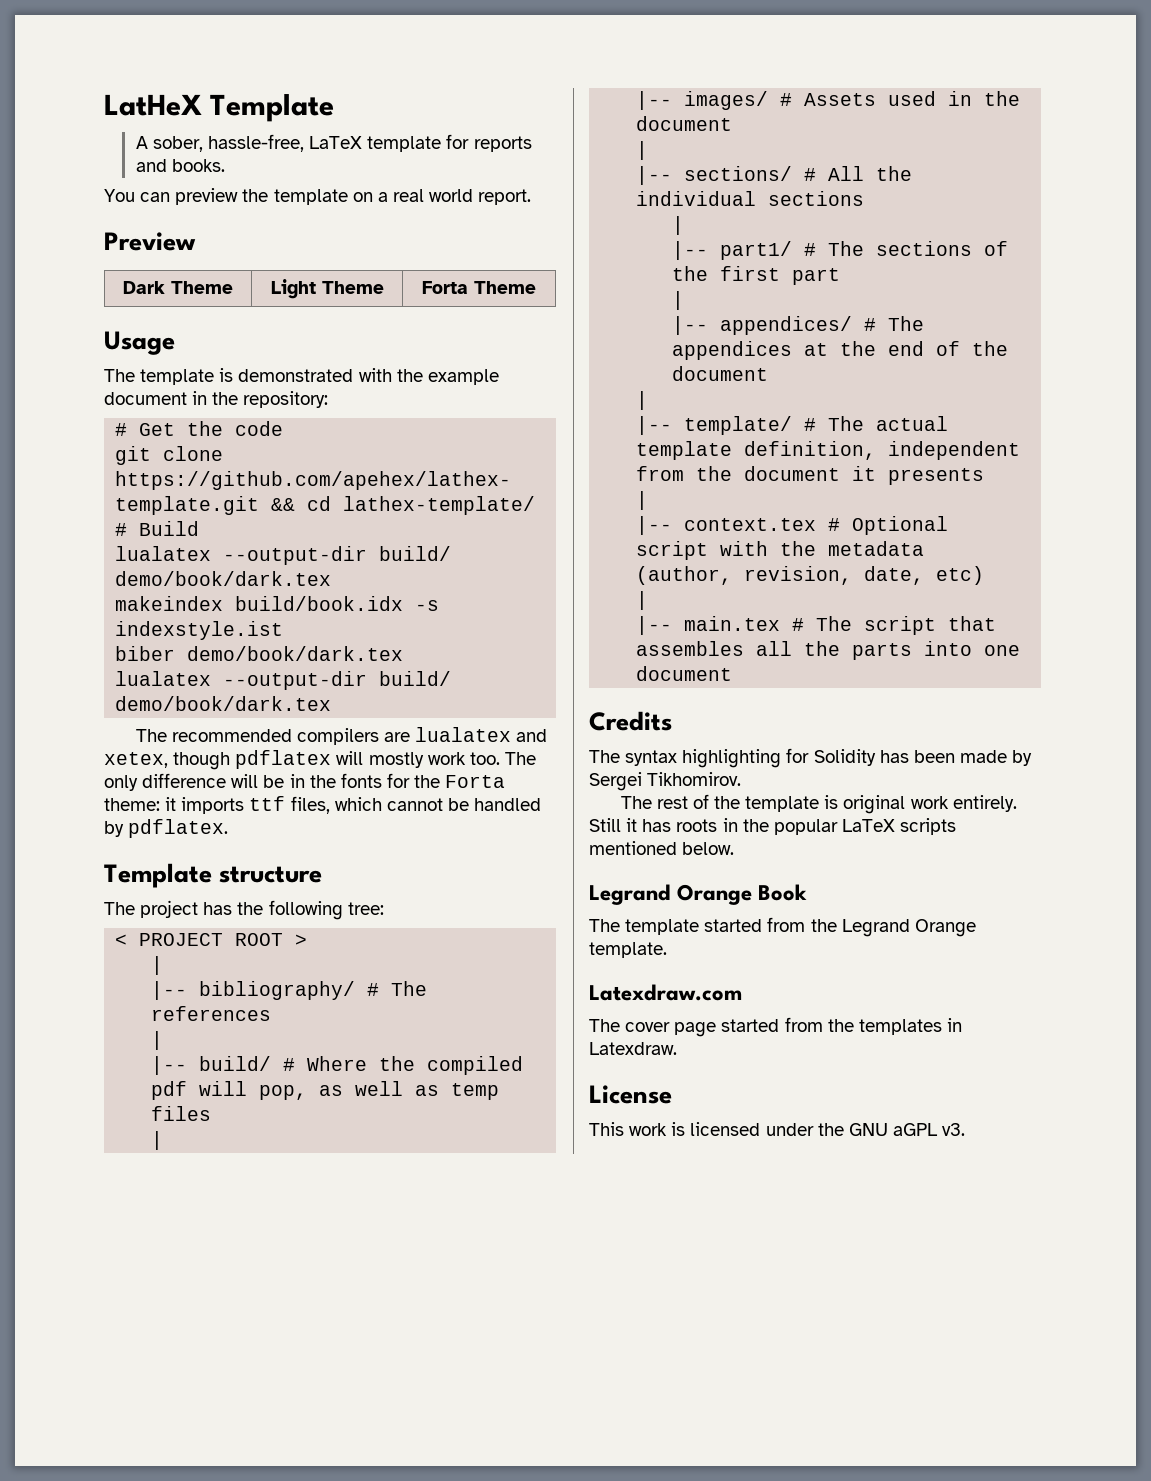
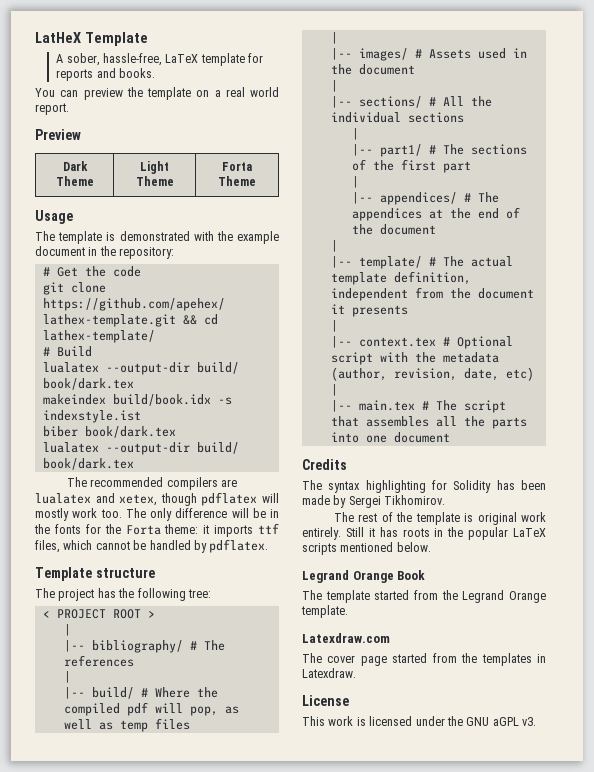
[115,571,332,586] demo/book/dark.tex -> [42,378,134,390] book/dark.tex
[187,646,404,661] [115,671,452,690] [115,696,332,711] demo/book/dark.tex // lualatex --output-dir build/ demo/book/dark.tex -> [84,426,176,438] [42,442,239,455] [42,458,134,470] book/dark.tex // lualatex --output-dir build/ book/dark.tex

